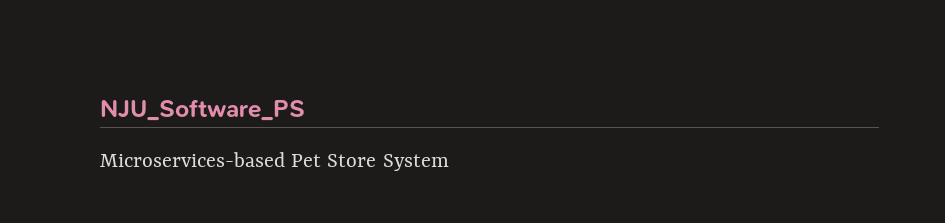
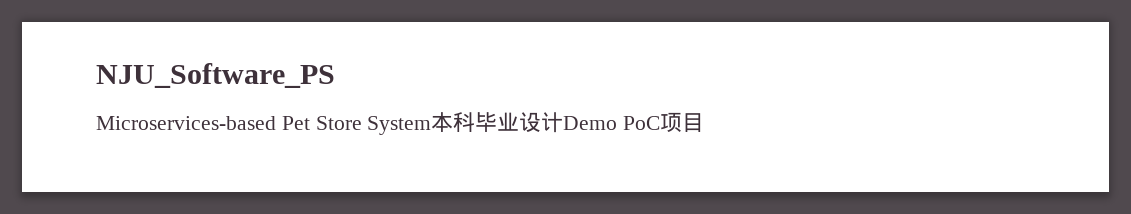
(449, 162) none -> [431,112,705,133] 本科毕业设计Demo PoC项目

